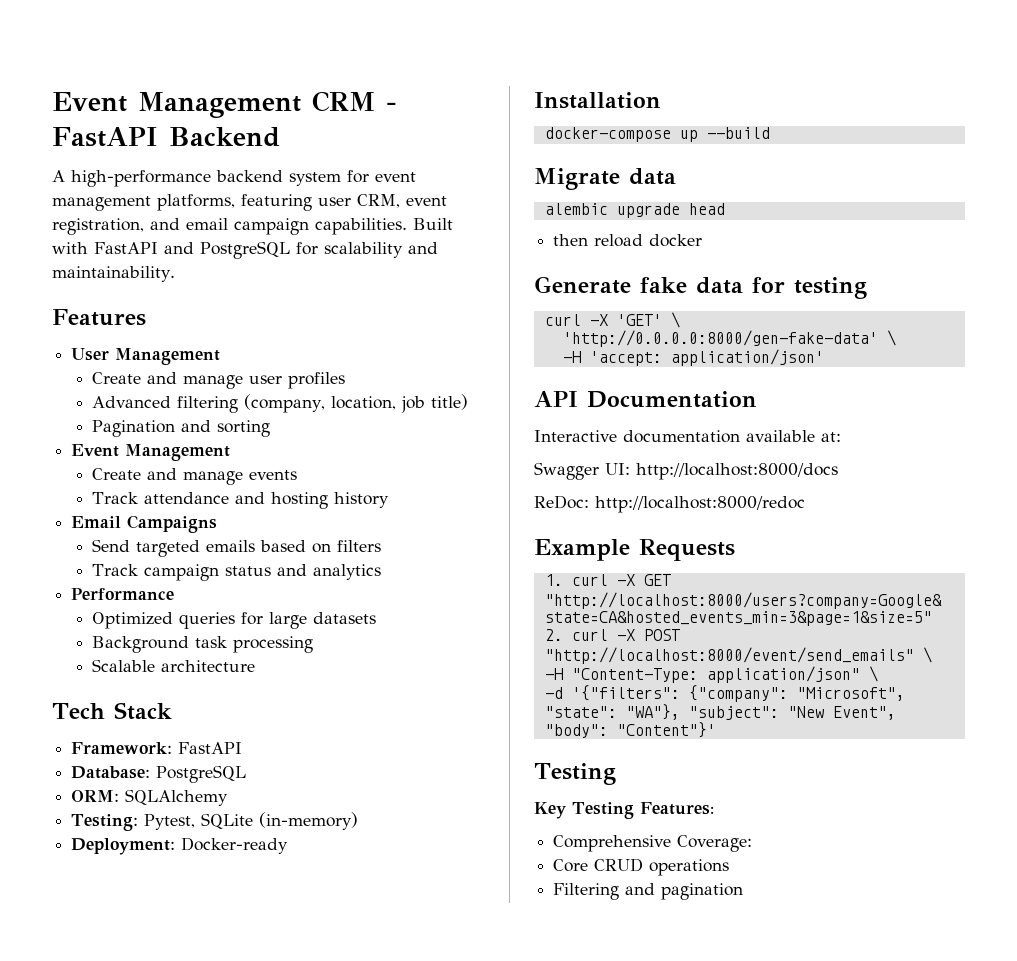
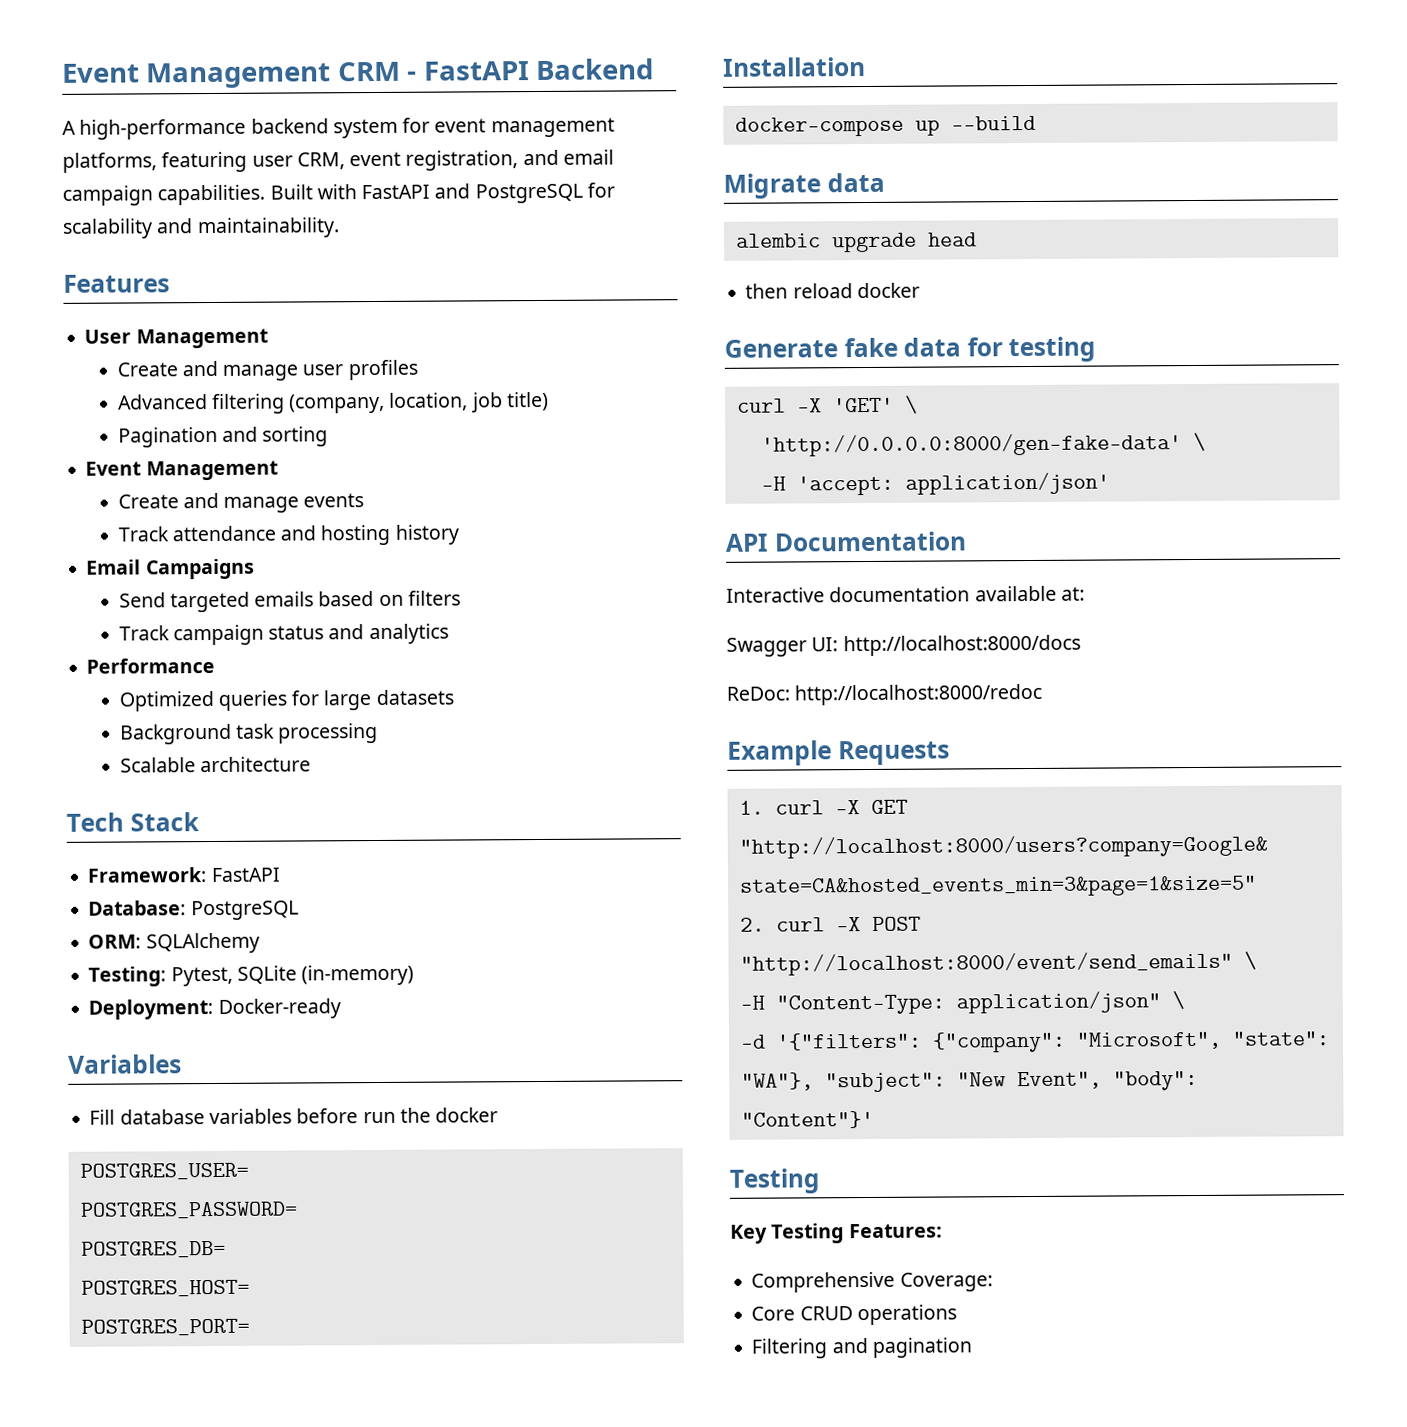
(289, 845) none -> [68,1054,182,1074] [89,1107,499,1125] [79,1162,249,1180] [79,1201,298,1219] [80,1240,226,1258] [80,1279,250,1297] [80,1318,250,1336] // Variables // Fill database variables before run the docker // POSTGRES_USER= // POSTGRES_PASSWORD= // POSTGRES_DB= // POSTGRES_HOST= // POSTGRES_PORT=

